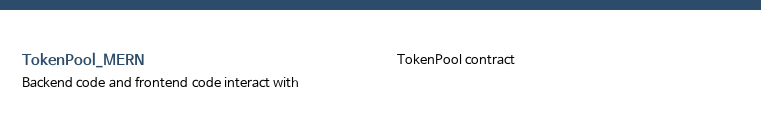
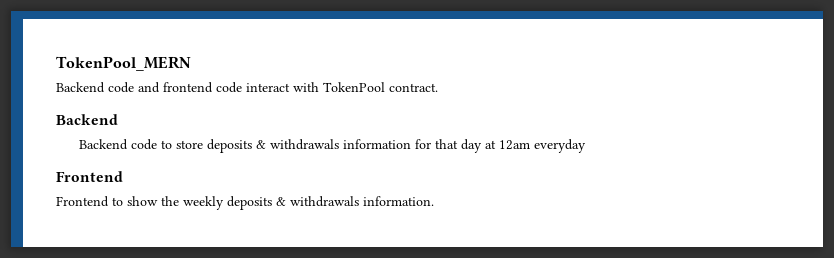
[465,55,516,65] contract -> [389,83,438,92] [56,114,118,125] [79,139,587,153] [56,171,123,182] [56,196,434,210] contract. // Backend // Backend code to store deposits & withdrawals information for that day at 12am everyday // Frontend // Frontend to show the weekly deposits & withdrawals information.

